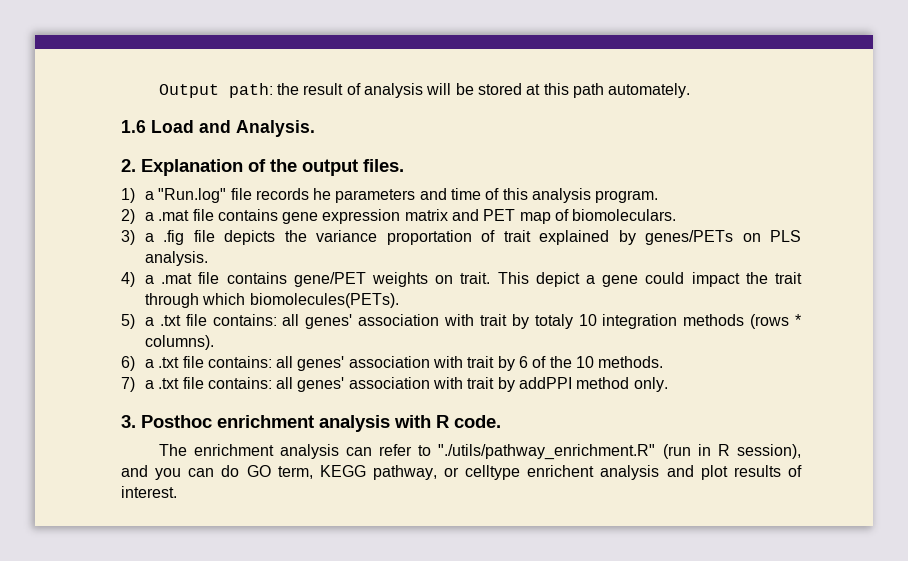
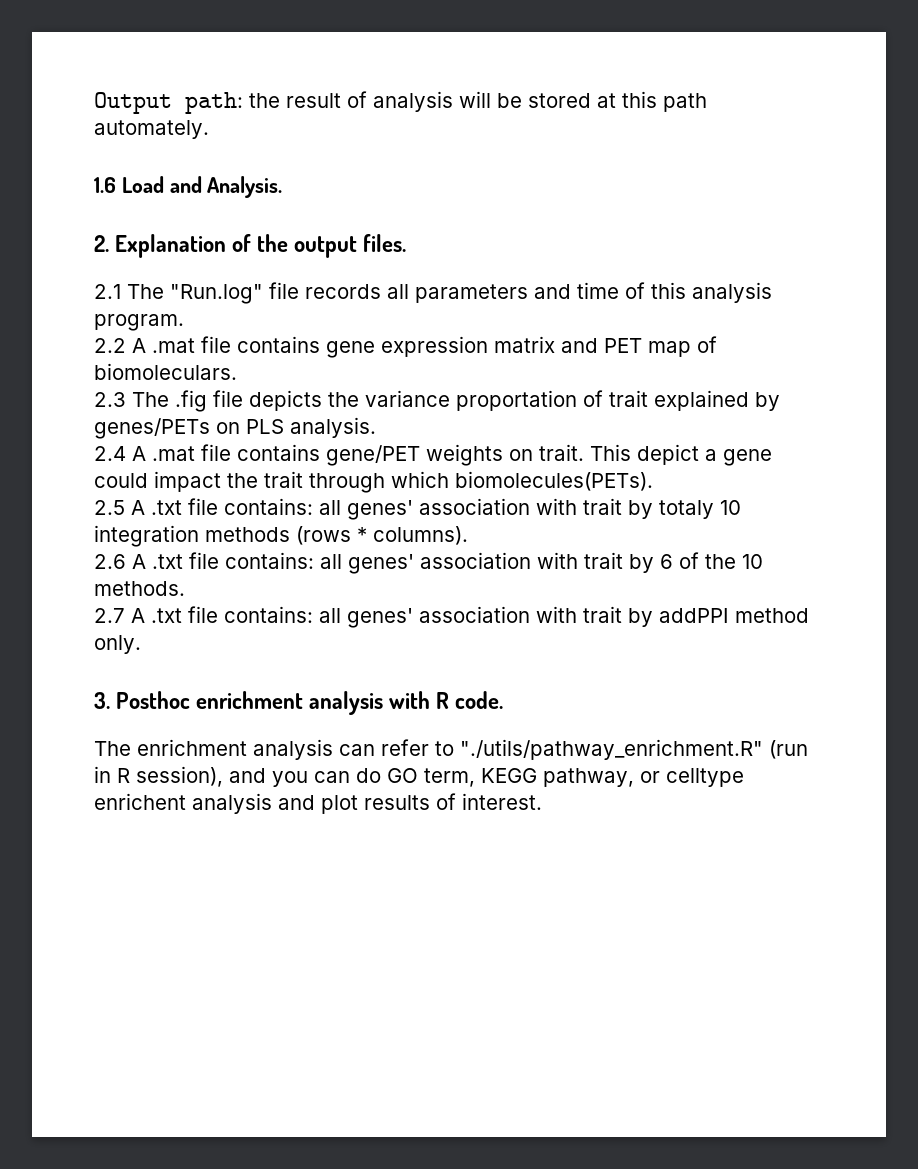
[121,188,154,203] 1) a -> [94,284,164,299] 2.1 The
[313,188,332,200] he -> [387,284,409,299] all
[121,209,154,224] 2) a -> [94,338,146,353] 2.2 A
[121,230,154,245] 3) a -> [94,392,169,407] 2.3 The
[121,272,154,287] 4) a -> [94,446,146,461] 2.4 A
[121,314,154,329] 5) a -> [94,500,145,515] 2.5 A
[121,356,154,371] 6) a -> [94,554,146,569] 2.6 A
[121,377,154,392] 7) a -> [94,608,145,623] 2.7 A

